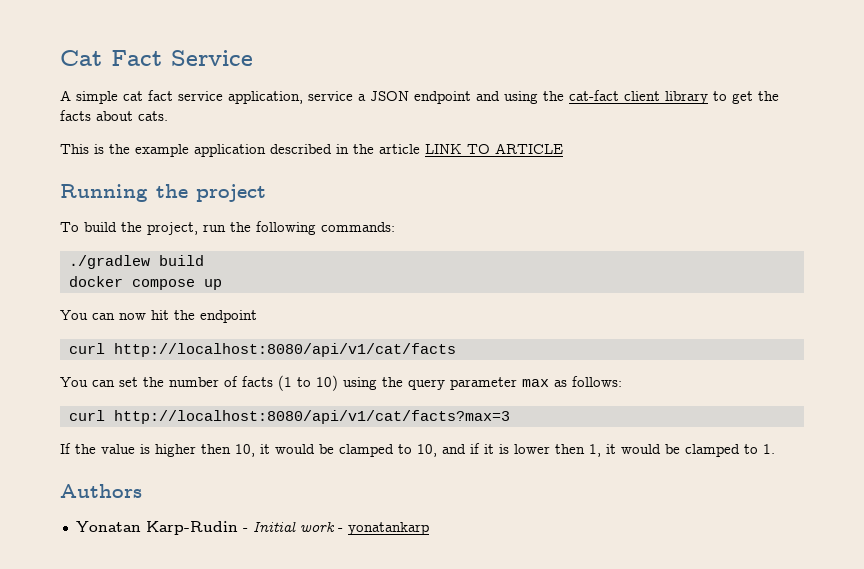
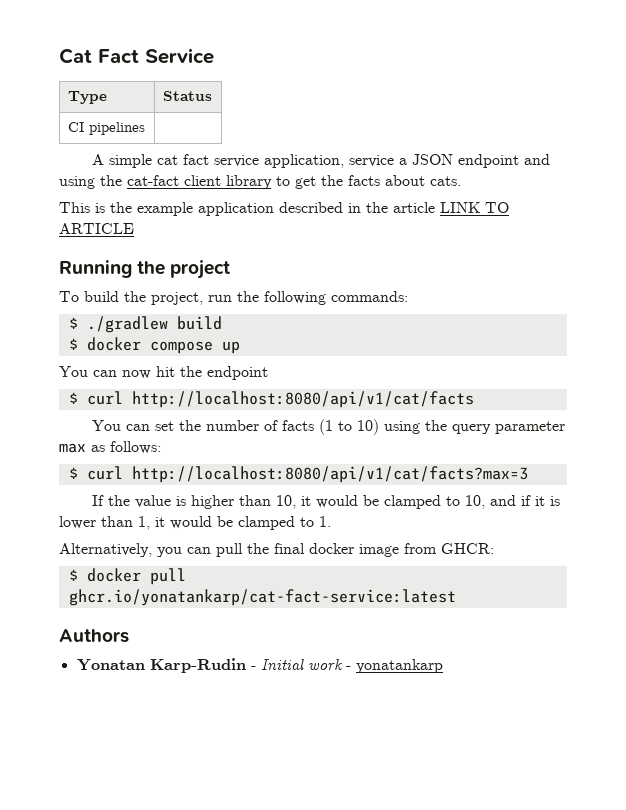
(253, 58) none -> [67,91,107,104] [162,91,212,101] [67,122,145,135] // Type | Status // CI pipelines |
(395, 227) none -> [68,317,78,329] $
(204, 260) none -> [68,338,78,350] $
(257, 316) none -> [68,392,78,404] $
(622, 381) none -> [68,467,78,479] $
[201,444,231,454] then -> [238,495,271,506] than
[555,444,585,454] then -> [101,516,133,527] than
(775, 449) none -> [59,543,494,557] [68,568,186,585] [68,589,456,606] // Alternatively, you can pull the final docker image from GHCR: // $ docker pull ghcr.io/yonatankarp/cat-fact-service:latest

